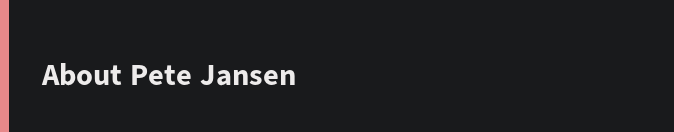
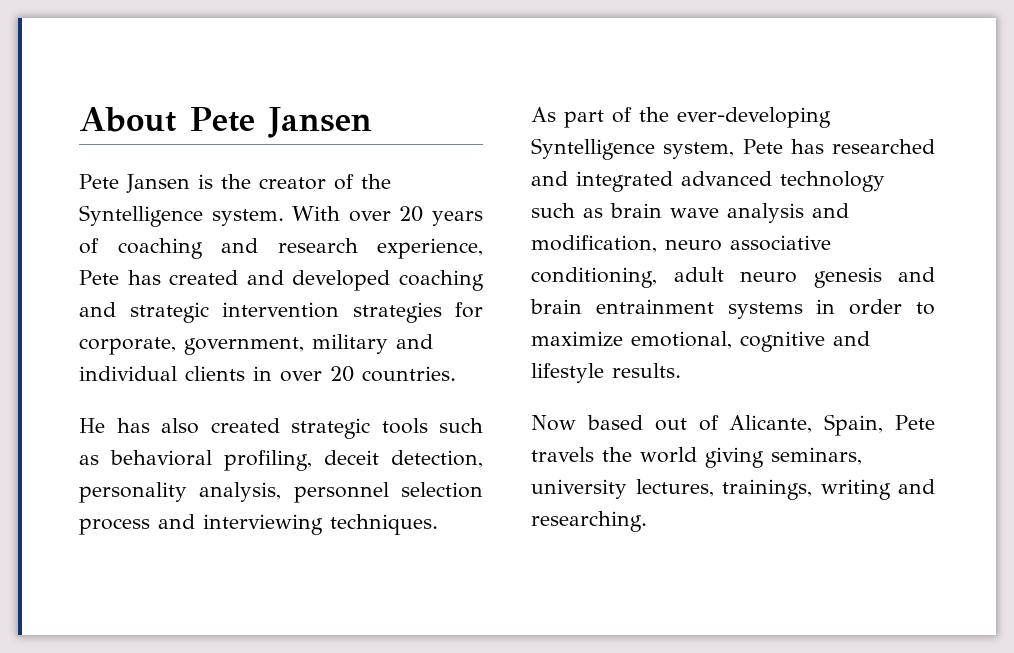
(297, 75) none -> [79,174,391,193] [79,205,484,227] [79,238,483,259] [79,270,484,291] [79,302,483,323] [79,334,433,355] [79,366,456,382] [79,418,483,439] [79,450,483,471] [79,482,483,503] [79,514,438,535] [531,107,831,128] [531,138,935,160] [531,171,885,192] [531,203,849,223] [531,235,831,253] [531,267,935,288] [530,299,935,319] [531,331,870,352] [531,363,681,383] [531,414,936,436] [531,447,862,468] [531,479,935,500] [531,511,647,532] // Pete Jansen is the creator of the Syntelligence system. With over 20 years of coaching and research experience, Pete has created and developed coaching and strategic intervention strategies for corporate, government, military and individual clients in over 20 countries. // He has also created strategic tools such as behavioral profiling, deceit detection, personality analysis, personnel selection process and interviewing techniques. // As part of the ever-developing Syntelligence system, Pete has researched and integrated advanced technology such as brain wave analysis and modification, neuro associative conditioning, adult neuro genesis and brain entrainment systems in order to maximize emotional, cognitive and lifestyle results. // Now based out of Alicante, Spain, Pete travels the world giving seminars, university lectures, trainings, writing and researching.

